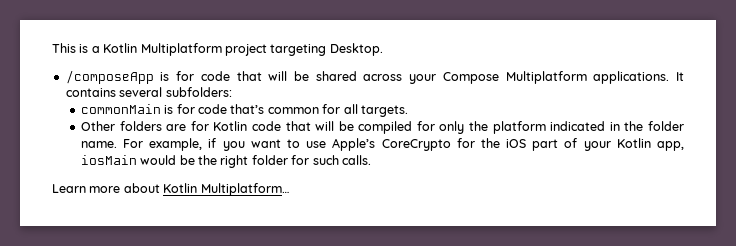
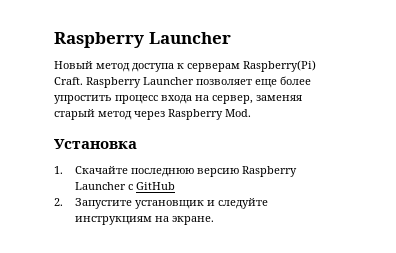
[52,43,383,56] [65,70,684,84] [65,87,232,97] [80,104,408,117] [80,121,684,134] [80,138,684,151] [80,155,371,168] [52,183,289,196] This is a Kotlin Multiplatform project targeting Desktop. // /composeApp is for code that will be shared across your Compose Multiplatform applications. It contains several subfolders: // commonMain is for code that’s common for all targets. // Other folders are for Kotlin code that will be compiled for only the platform indicated in the folder name. For example, if you want to use Apple’s CoreCrypto for the iOS part of your Kotlin app, iosMain would be the right folder for such calls. // Learn more about Kotlin Multiplatform… -> [54,32,231,48] [54,60,316,72] [54,76,311,88] [54,95,302,104] [54,109,251,120] [54,139,137,149] [54,166,298,177] [75,182,176,190] [54,198,269,209] [75,216,215,225] Raspberry Launcher // Новый метод доступа к серверам Raspberry(Pi) Craft. Raspberry Launcher позволяет еще более упростить процесс входа на сервер, заменяя старый метод через Raspberry Mod. // Установка // 1. Скачайте последнюю версию Raspberry Launcher с GitHub // 2. Запустите установщик и следуйте инструкциям на экране.

